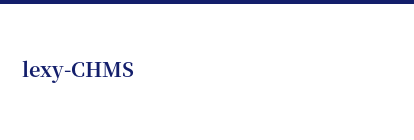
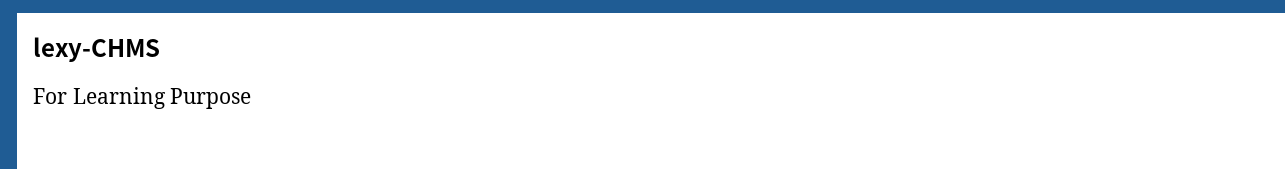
(134, 71) none -> [33,87,252,109] // For Learning Purpose

